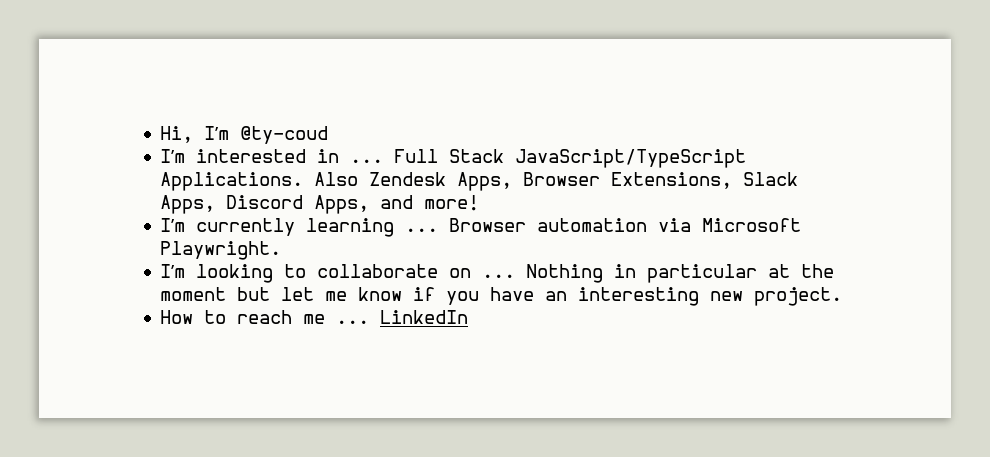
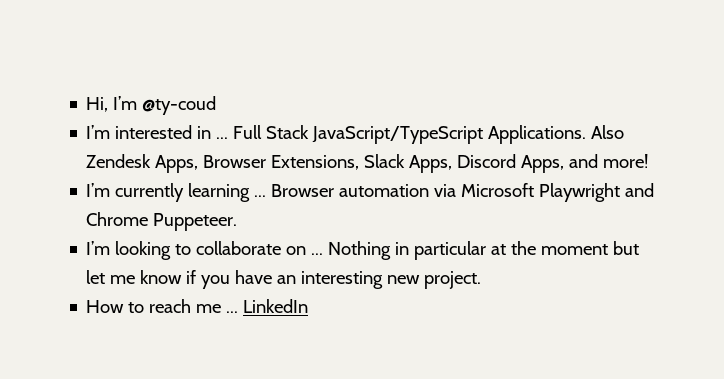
[160,241,282,260] Playwright. -> [539,183,655,202] [86,212,238,231] Playwright and Chrome Puppeteer.

